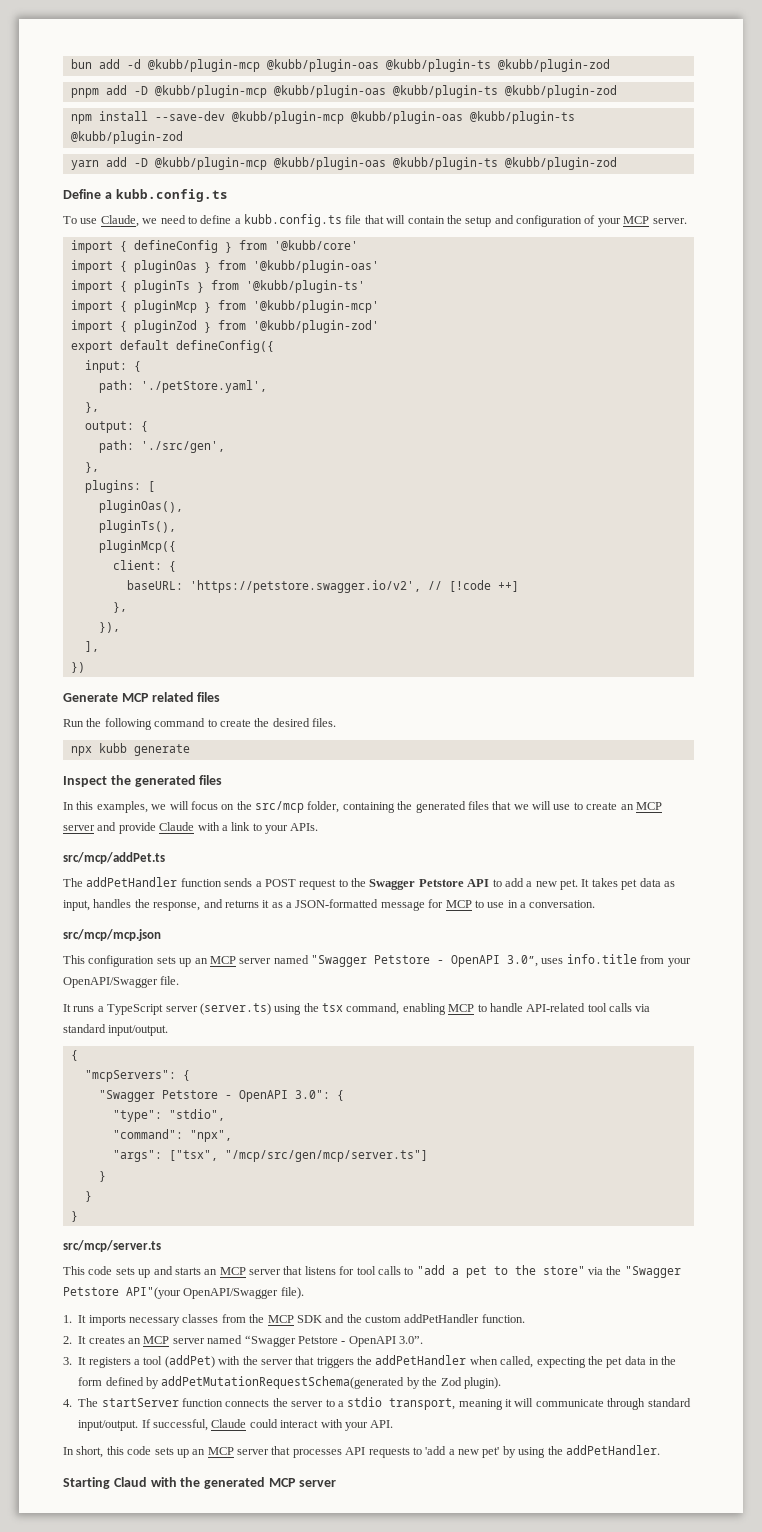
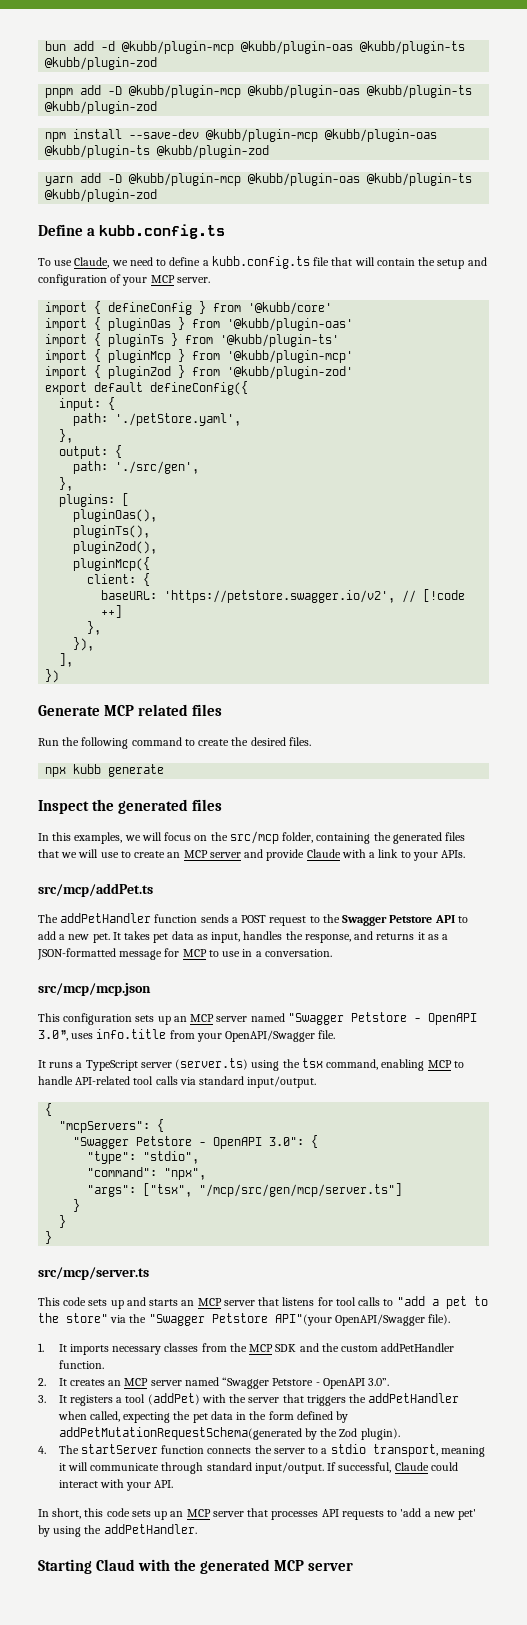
(176, 526) none -> [73,541,158,554] // pluginZod(),

